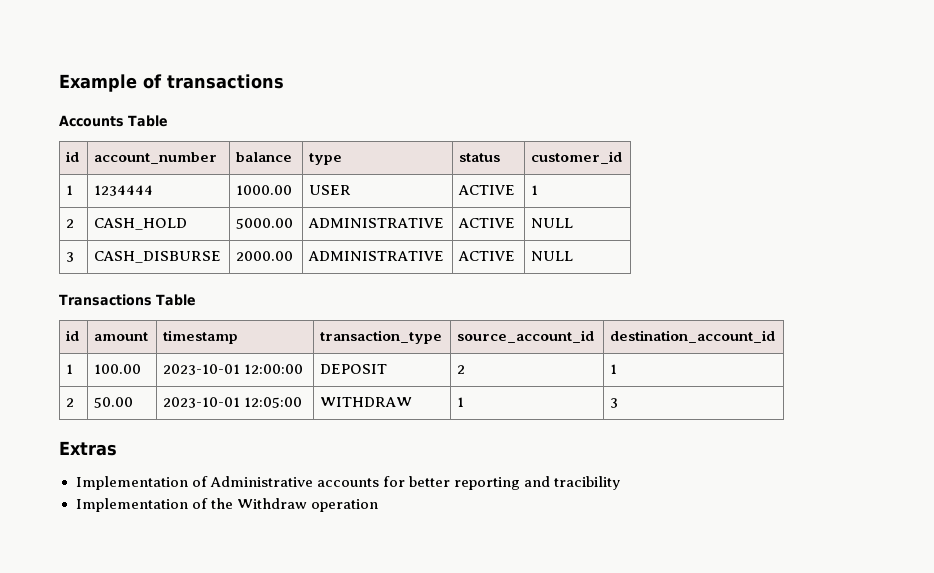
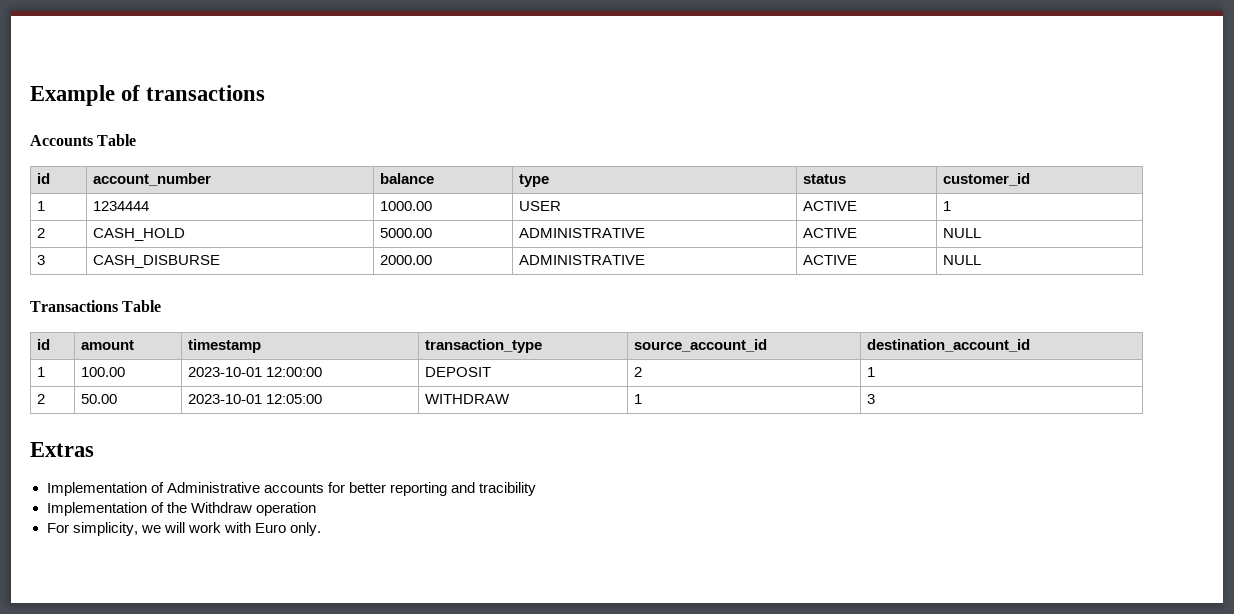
(378, 505) none -> [46,522,321,536] // For simplicity, we will work with Euro only.

